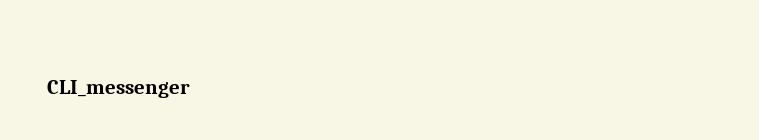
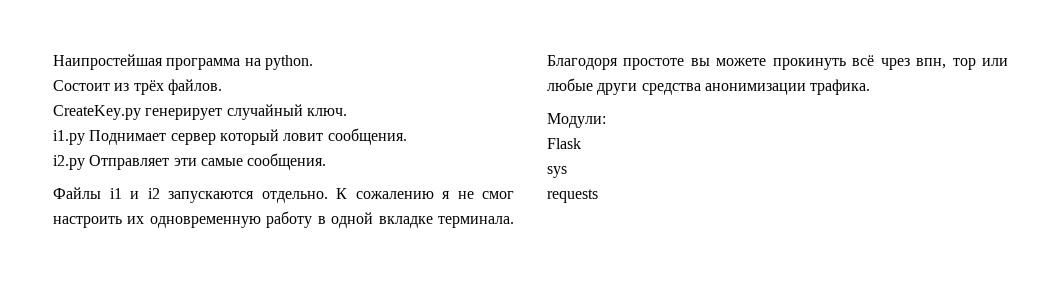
[47,80,190,98] CLI_messenger -> [53,54,313,70] [53,79,222,95] [53,104,347,120] [53,128,407,145] [53,153,327,170] [53,187,514,203] [53,211,514,228] [547,55,1009,70] [547,78,871,95] [547,113,606,128] [547,138,581,149] [547,166,567,178] [547,189,598,203] Наипростейшая программа на python. // Состоит из трёх файлов. // CreateKey.py генерирует случайный ключ. // i1.py Поднимает сервер который ловит сообщения. // i2.py Отправляет эти самые сообщения. // Файлы i1 и i2 запускаются отдельно. К сожалению я не смог настроить их одновременную работу в одной вкладке терминала. Благодоря простоте вы можете прокинуть всё чрез впн, тор или любые други средства анонимизации трафика. // Модули: // Flask // sys // requests

